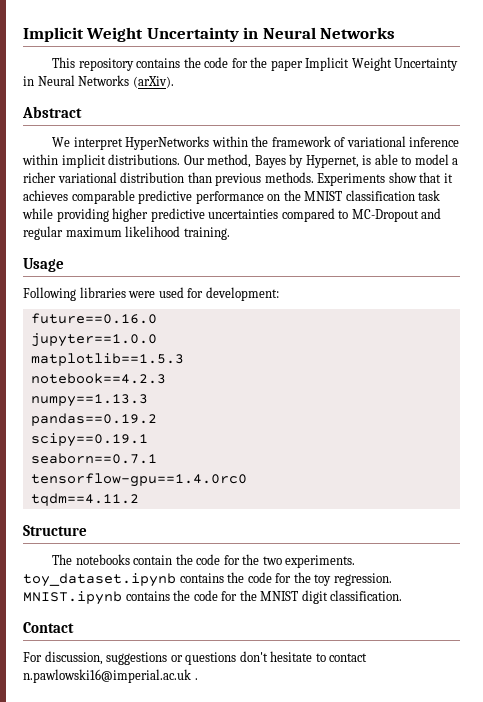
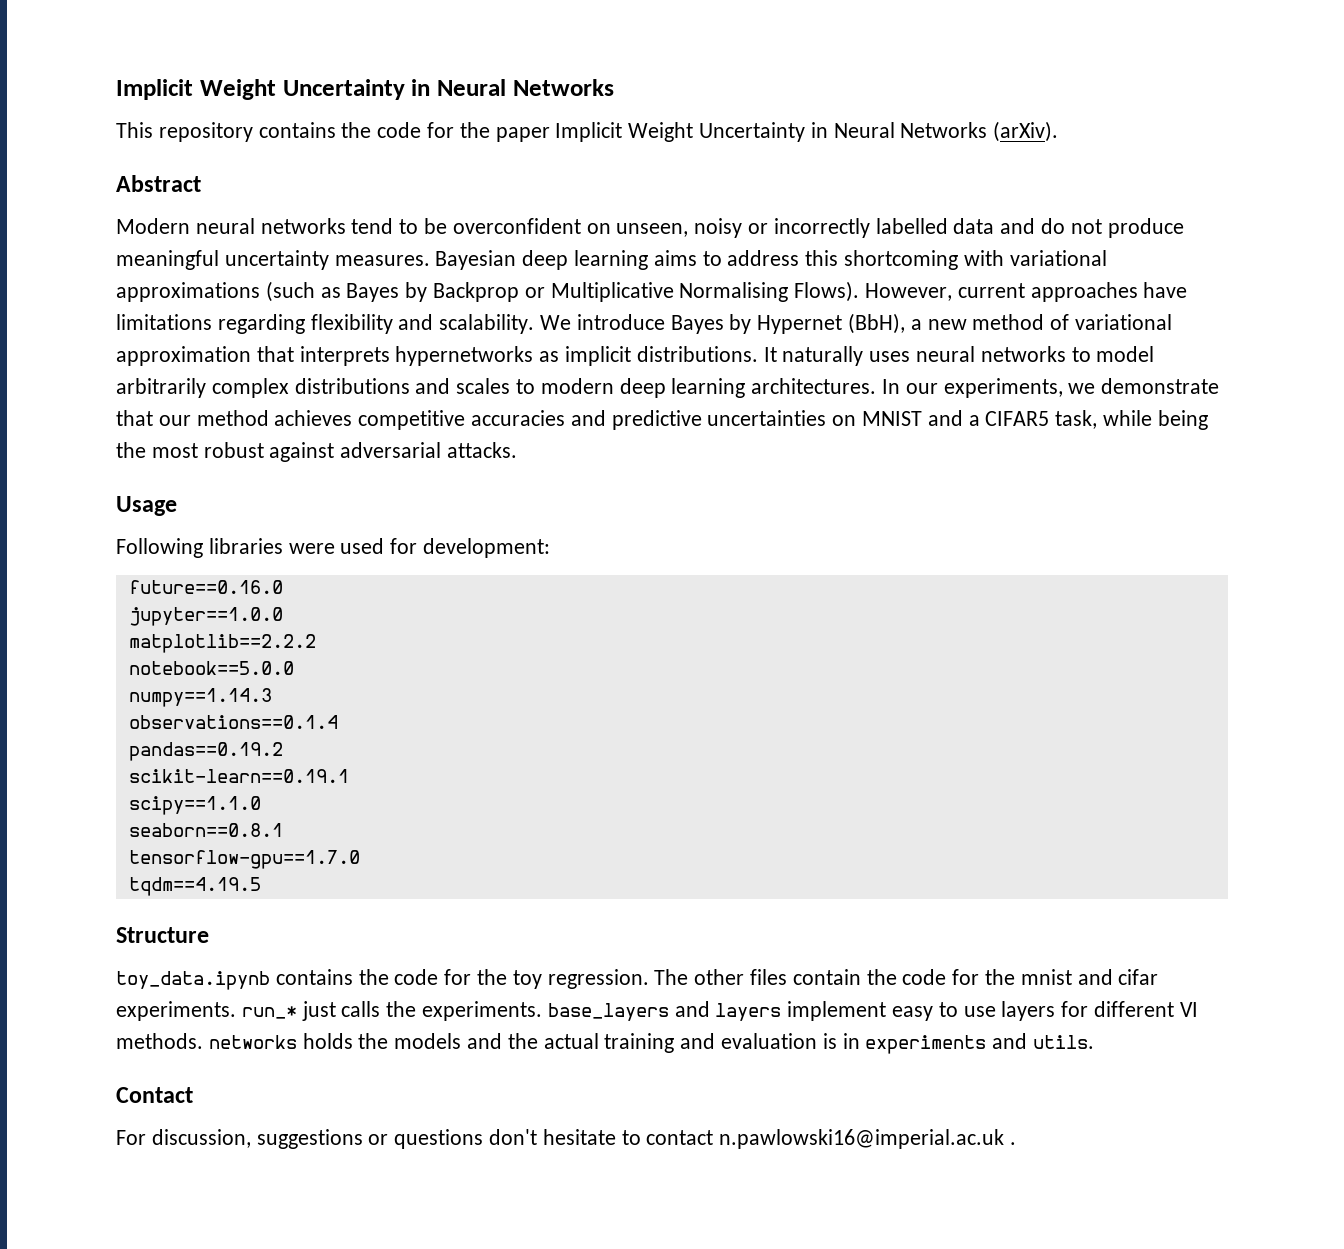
[52,136,460,150] [22,154,459,168] [23,172,453,186] [23,190,441,204] [22,208,442,222] [23,226,230,240] We interpret HyperNetworks within the framework of variational inference within implicit distributions. Our method, Bayes by Hypernet, is able to model a richer variational distribution than previous methods. Experiments show that it achieves comparable predictive performance on the MNIST classification task while providing higher predictive uncertainties compared to MC-Dropout and regular maximum likelihood training. -> [116,218,1184,238] [116,250,1107,270] [116,281,1188,302] [116,313,1173,334] [116,346,1155,366] [116,378,1220,398] [116,410,1208,430] [116,442,518,462] Modern neural networks tend to be overconfident on unseen, noisy or incorrectly labelled data and do not produce meaningful uncertainty measures. Bayesian deep learning aims to address this shortcoming with variational approximations (such as Bayes by Backprop or Multiplicative Normalising Flows). However, current approaches have limitations regarding flexibility and scalability. We introduce Bayes by Hypernet (BbH), a new method of variational approximation that interprets hypernetworks as implicit distributions. It naturally uses neural networks to model arbitrarily complex distributions and scales to modern deep learning architectures. In our experiments, we demonstrate that our method achieves competitive accuracies and predictive uncertainties on MNIST and a CIFAR5 task, while being the most robust against adversarial attacks.
[30,353,184,366] [30,373,166,384] [30,394,148,407] [30,413,157,426] [30,433,148,447] [30,453,157,464] [30,473,247,487] [30,493,139,506] [23,525,87,536] [52,554,356,568] [23,573,176,587] matplotlib==1.5.3 // notebook==4.2.3 // numpy==1.13.3 // pandas==0.19.2 // scipy==0.19.1 // seaborn==0.7.1 // tensorflow-gpu==1.4.0rc0 // tqdm==4.11.2 // Structure // The notebooks contain the code for the two experiments. toy_dataset.ipynb -> [128,634,316,653] [128,661,294,675] [128,688,272,707] [128,715,338,729] [128,742,283,761] [128,769,349,783] [128,796,261,815] [128,823,283,837] [128,850,360,869] [128,877,261,896] [116,927,209,943] [116,971,270,990] matplotlib==2.2.2 // notebook==5.0.0 // numpy==1.14.3 // observations==0.1.4 // pandas==0.19.2 // scikit-learn==0.19.1 // scipy==1.1.0 // seaborn==0.8.1 // tensorflow-gpu==1.7.0 // tqdm==4.19.5 // Structure // toy_data.ipynb
[23,590,403,605] MNIST.ipynb contains the code for the MNIST digit classification. -> [654,969,1159,985] [116,1001,1198,1021] [116,1033,1095,1054] The other files contain the code for the mnist and cifar experiments. run_* just calls the experiments. base_layers and layers implement easy to use layers for different VI methods. networks holds the models and the actual training and evaluation is in experiments and utils.

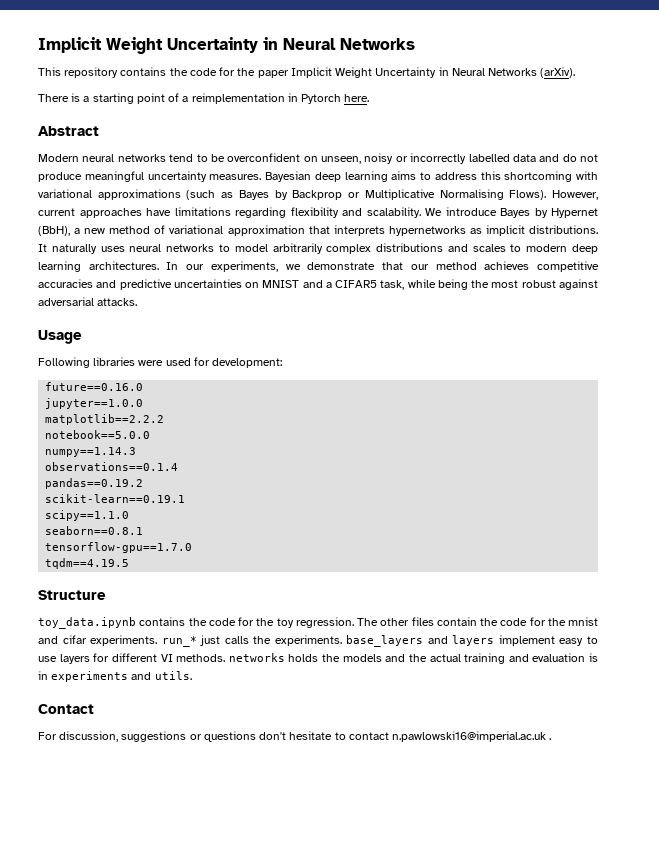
(1059, 131) none -> [38,93,370,104] // There is a starting point of a reimplementation in Pytorch here.

